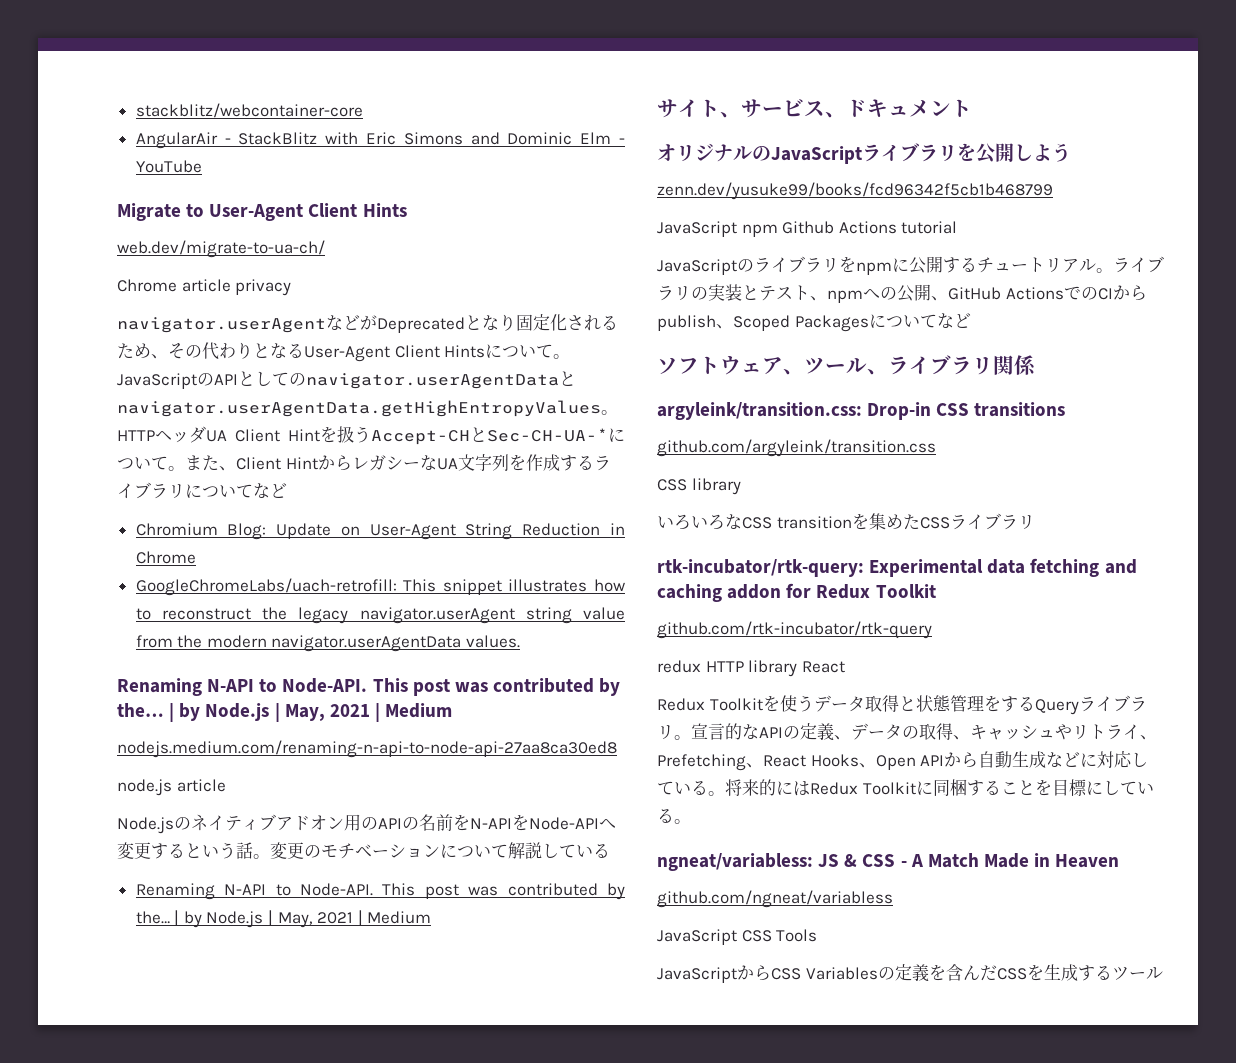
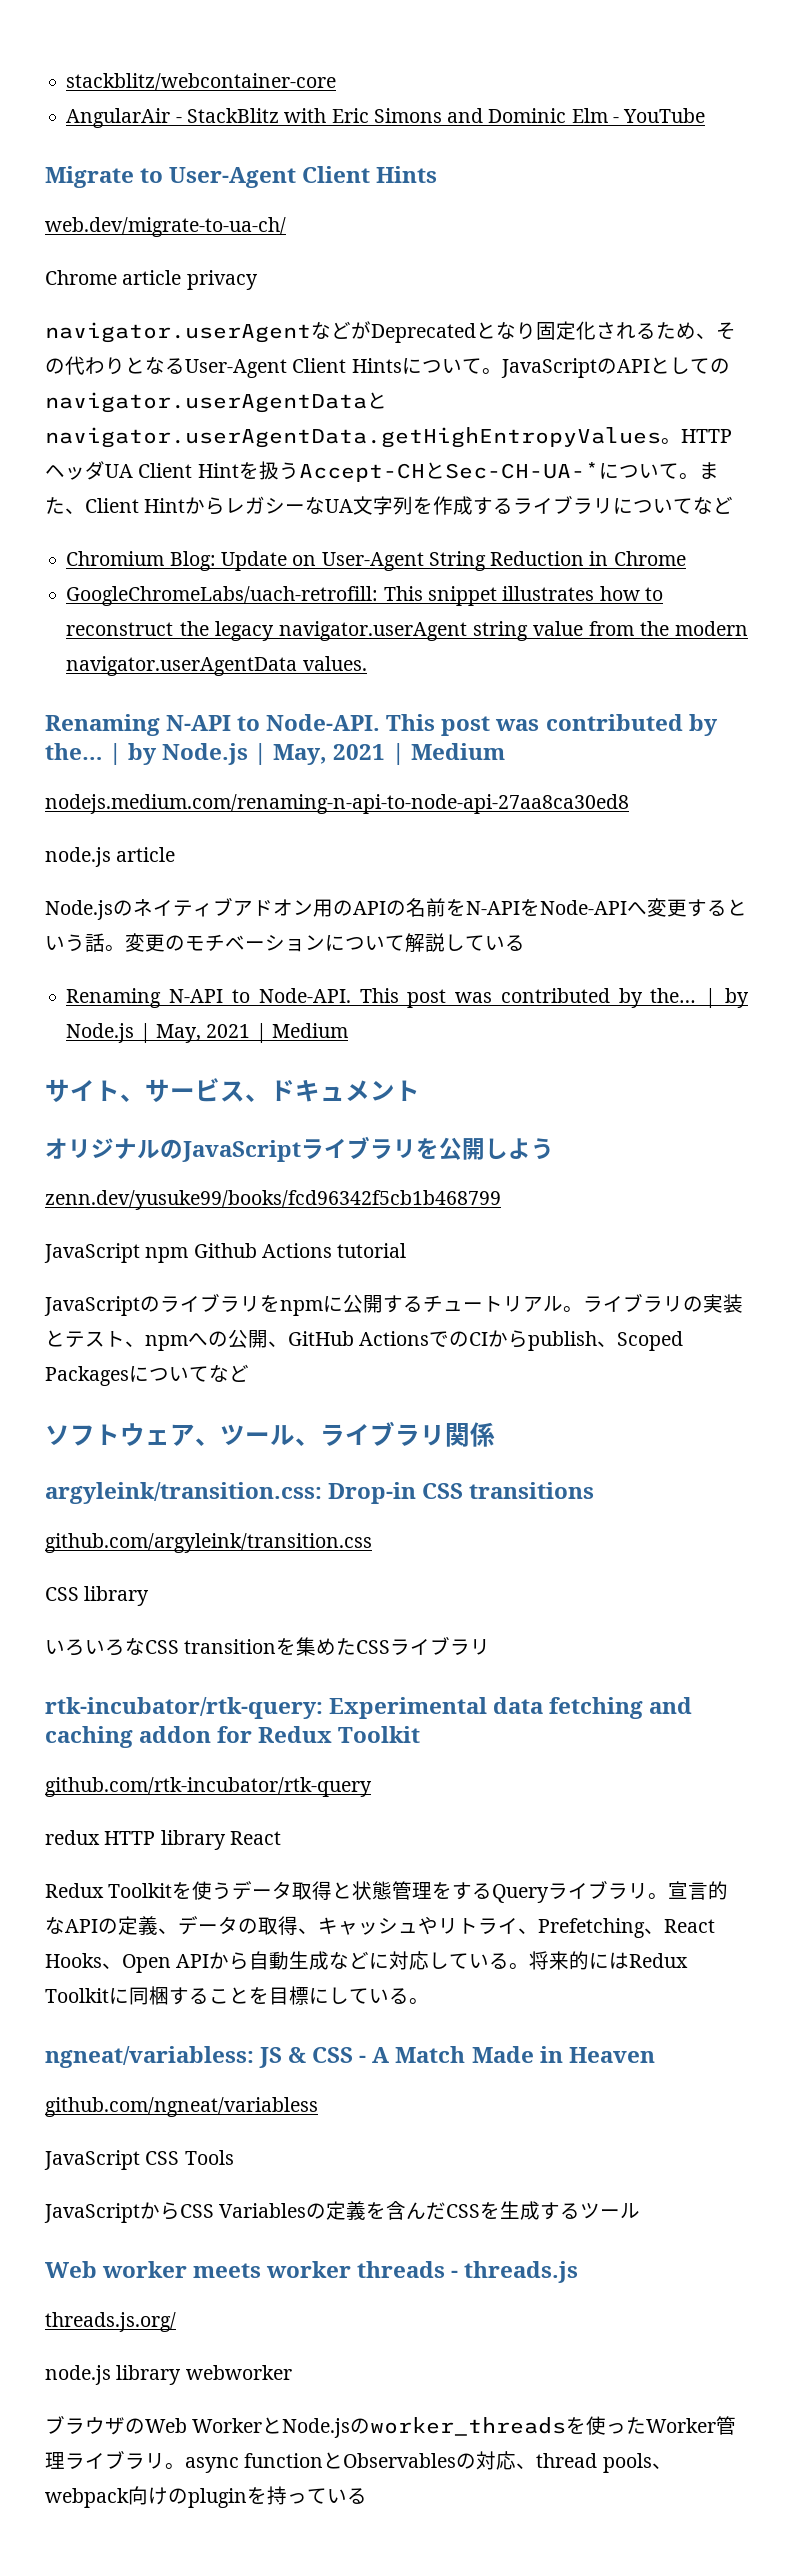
(1163, 973) none -> [45,2261,579,2283] [45,2312,176,2332] [45,2365,292,2385] [45,2415,737,2438] [45,2450,672,2473] [45,2486,367,2508] // Web worker meets worker threads - threads.js // threads.js.org/ // node.js library webworker // ブラウザのWeb WorkerとNode.jsのworker_threadsを使ったWorker管理ライブラリ。async functionとObservablesの対応、thread pools、webpack向けのpluginを持っている

